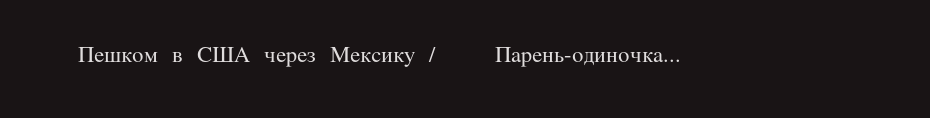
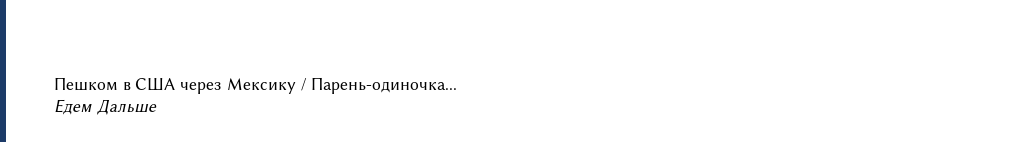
(681, 57) none -> [54,99,157,115] // Едем Дальше

